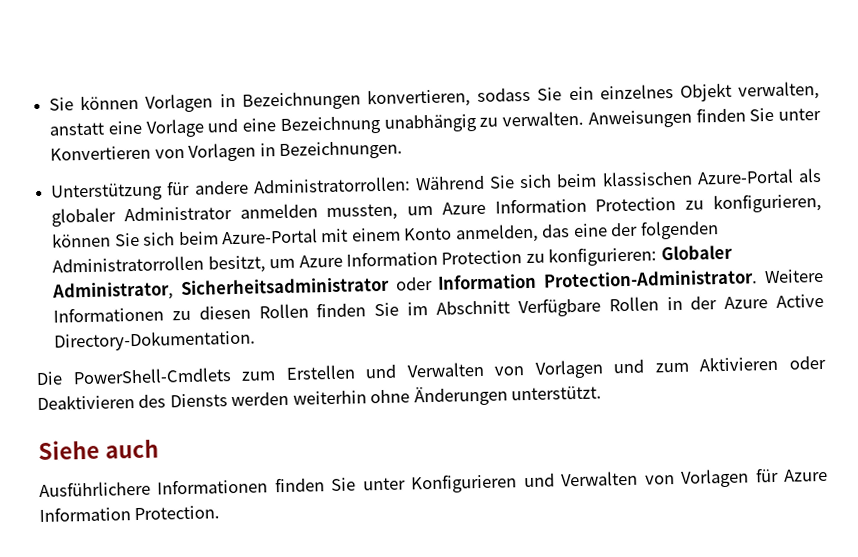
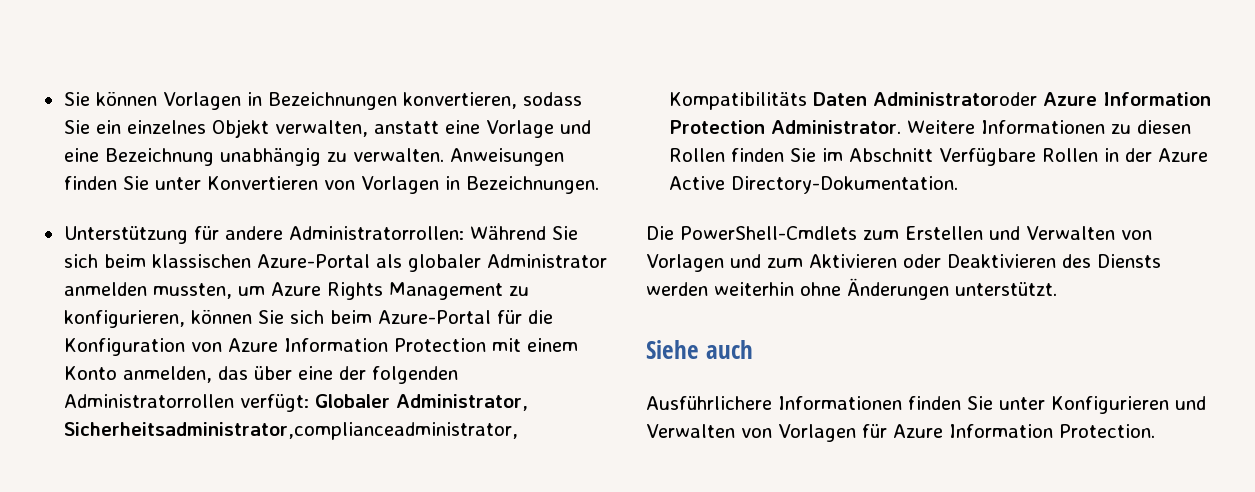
[494,196,677,214] Information Protection -> [326,282,503,300] Rights Management
(318, 236) none -> [496,310,553,324] [63,338,486,356] für die Konfiguration von Azure Information Protection
(571, 231) none -> [253,366,292,380] über
[207,244,733,274] [52,269,759,302] besitzt, um Azure Information Protection zu konfigurieren: Globaler Administrator, Sicherheitsadministrator oder Information Protection-Administrator. -> [239,394,528,412] [63,422,518,440] [668,92,1211,110] [668,120,901,134] verfügt: Globaler Administrator, Sicherheitsadministrator,complianceadministrator, Kompatibilitäts Daten Administratoroder Azure Information Protection Administrator.

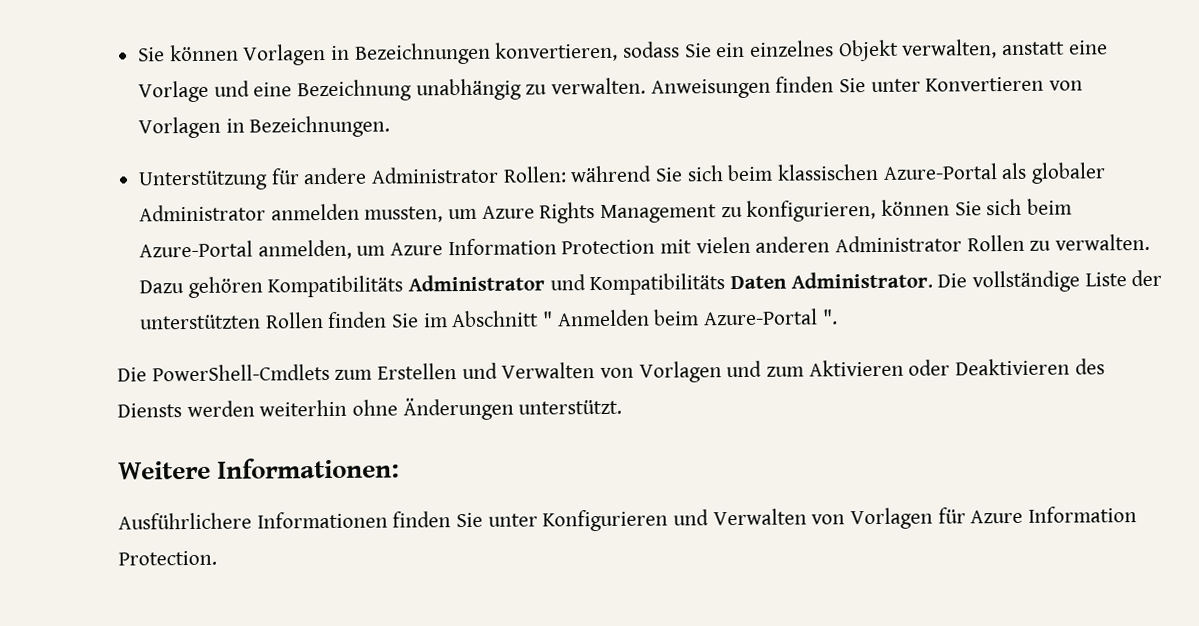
[288,226,546,240] Administratorrollen: Während -> [371,165,653,184] Administrator Rollen: während
[496,310,553,324] [63,338,578,356] [63,366,458,384] [63,394,528,412] [63,422,518,440] [668,92,1211,110] [668,120,1191,134] für die Konfiguration von Azure Information Protection mit einem Konto anmelden, das über eine der folgenden Administratorrollen verfügt: Globaler Administrator, Sicherheitsadministrator,complianceadministrator, Kompatibilitäts Daten Administratoroder Azure Information Protection Administrator. Weitere Informationen zu diesen -> [257,233,1151,260] [139,269,1163,299] [140,314,262,330] anmelden, um Azure Information Protection mit vielen anderen Administrator Rollen zu verwalten. Dazu gehören Kompatibilitäts Administrator und Kompatibilitäts Daten Administrator. Die vollständige Liste der unterstützten
[938,148,1208,166] [668,176,958,194] Verfügbare Rollen in der Azure Active Directory-Dokumentation. -> [542,308,838,327] " Anmelden beim Azure-Portal ".
[646,340,753,359] Siehe auch -> [118,457,401,480] Weitere Informationen:

